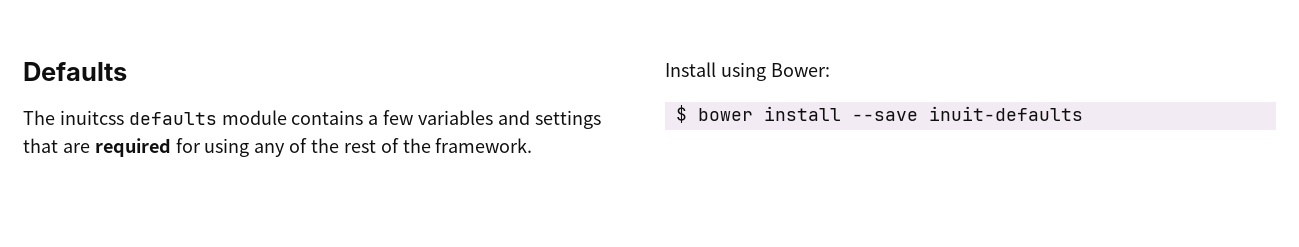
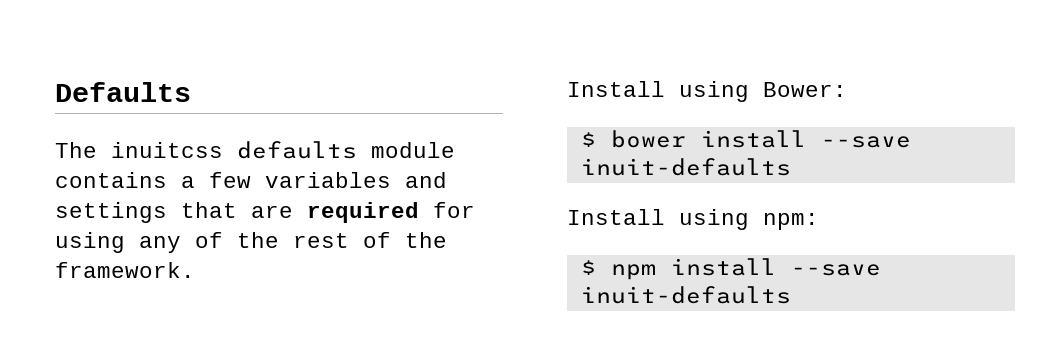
(1083, 113) none -> [567,209,819,230] [580,258,881,280] [580,286,791,304] // Install using npm: // $ npm install --save inuit-defaults

